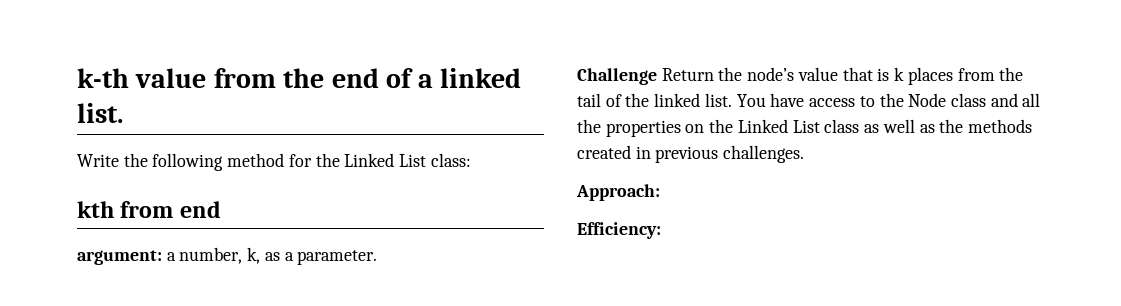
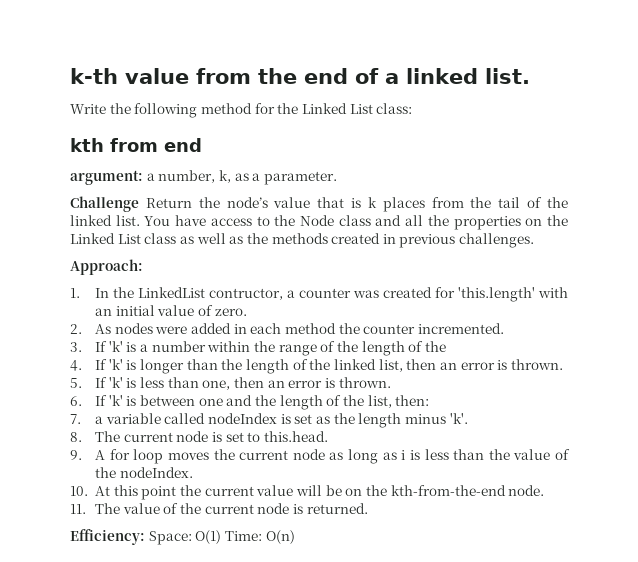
[577,222,661,239] Efficiency: -> [70,287,568,302] [95,305,247,316] [70,323,504,334] [70,341,446,356] [70,359,563,374] [70,377,391,390] [70,395,430,410] [70,413,468,428] [70,431,329,442] [70,449,570,464] [95,467,193,478] [70,485,545,500] [70,503,368,514] [70,529,295,545] 1. In the LinkedList contructor, a counter was created for 'this.length' with an initial value of zero. // 2. As nodes were added in each method the counter incremented. // 3. If 'k' is a number within the range of the length of the // 4. If 'k' is longer than the length of the linked list, then an error is thrown. // 5. If 'k' is less than one, then an error is thrown. // 6. If 'k' is between one and the length of the list, then: // 7. a variable called nodeIndex is set as the length minus 'k'. // 8. The current node is set to this.head. // 9. A for loop moves the current node as long as i is less than the value of the nodeIndex. // 10. At this point the current value will be on the kth-from-the-end node. // 11. The value of the current node is returned. // Efficiency: Space: O(1) Time: O(n)

